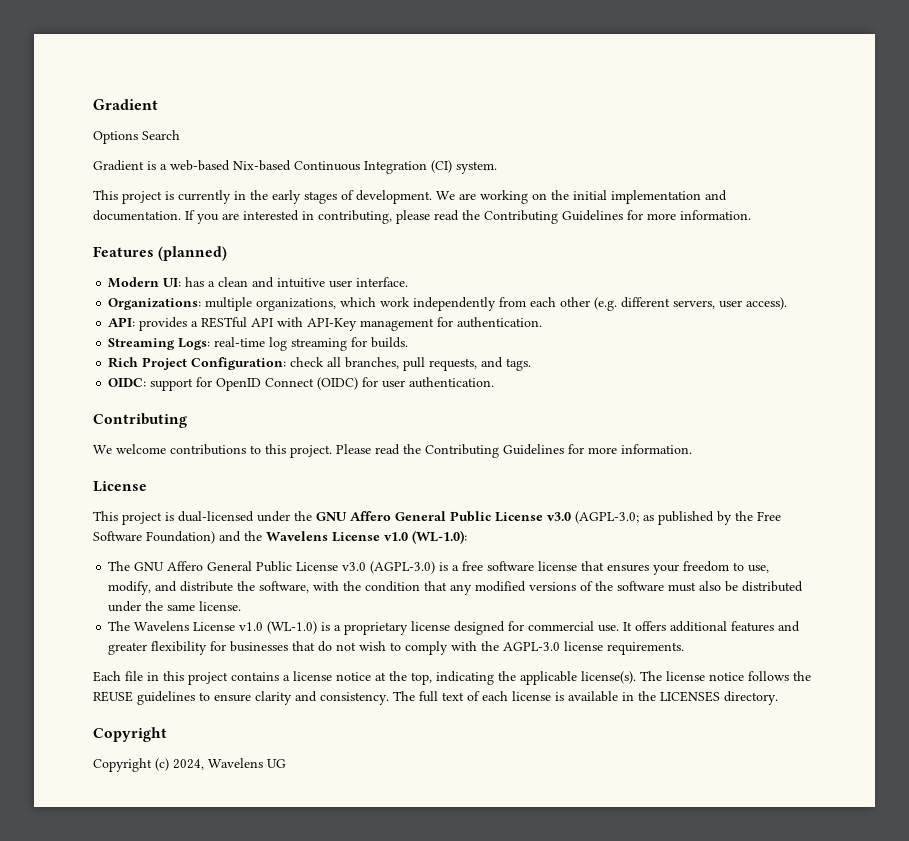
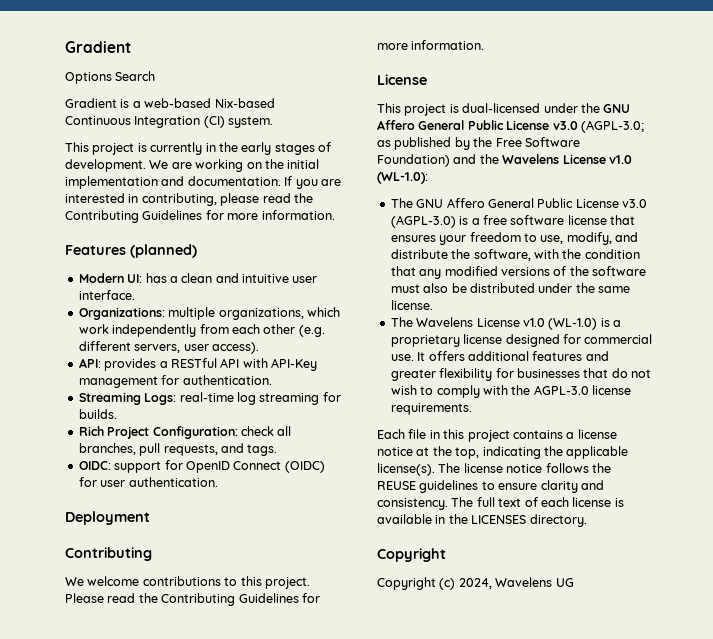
(495, 382) none -> [65,511,150,525] // Deployment

